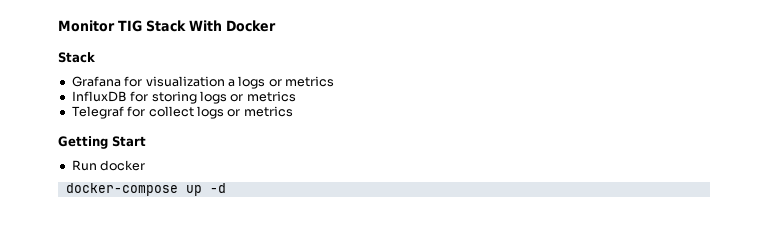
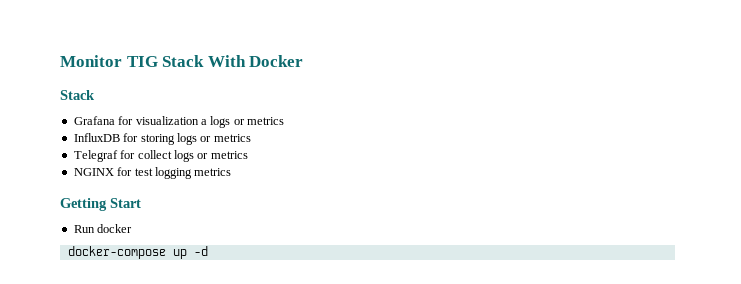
(293, 111) none -> [73,167,232,179] // NGINX for test logging metrics

